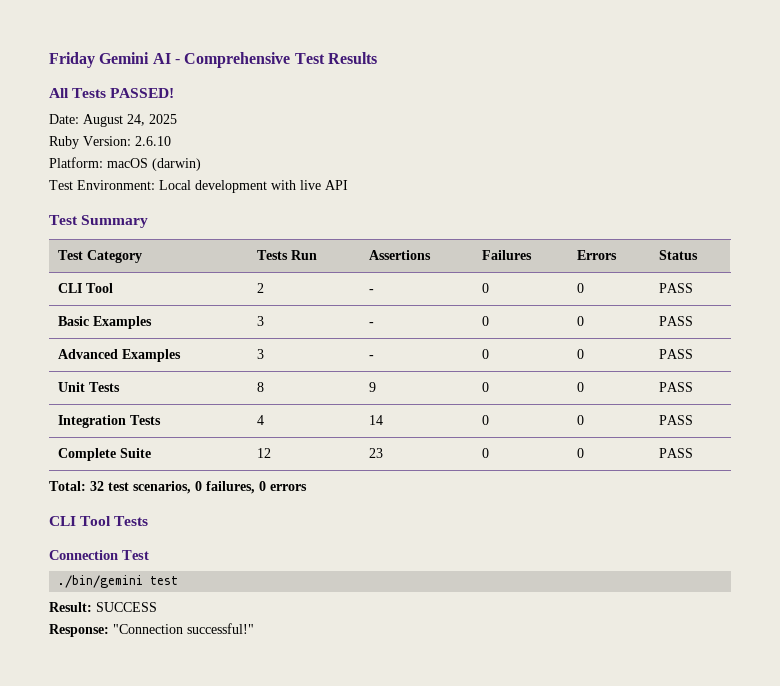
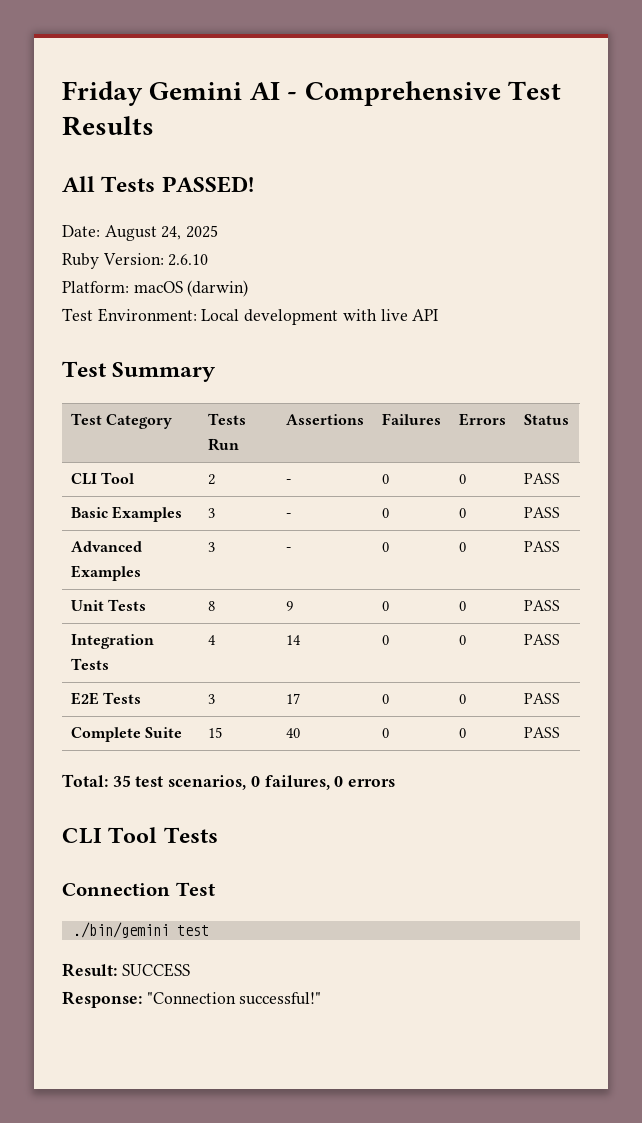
(693, 420) none -> [70,692,141,705] [207,694,215,704] [285,693,300,704] [381,694,389,704] [458,694,466,704] [523,693,560,704] // E2E Tests | 3 | 17 | 0 | 0 | PASS
[256,448,271,458] [368,448,383,458] 12 | 23 -> [207,727,222,738] [285,728,300,738] 15 | 40
[90,481,104,491] 32 -> [112,775,131,787] 35

